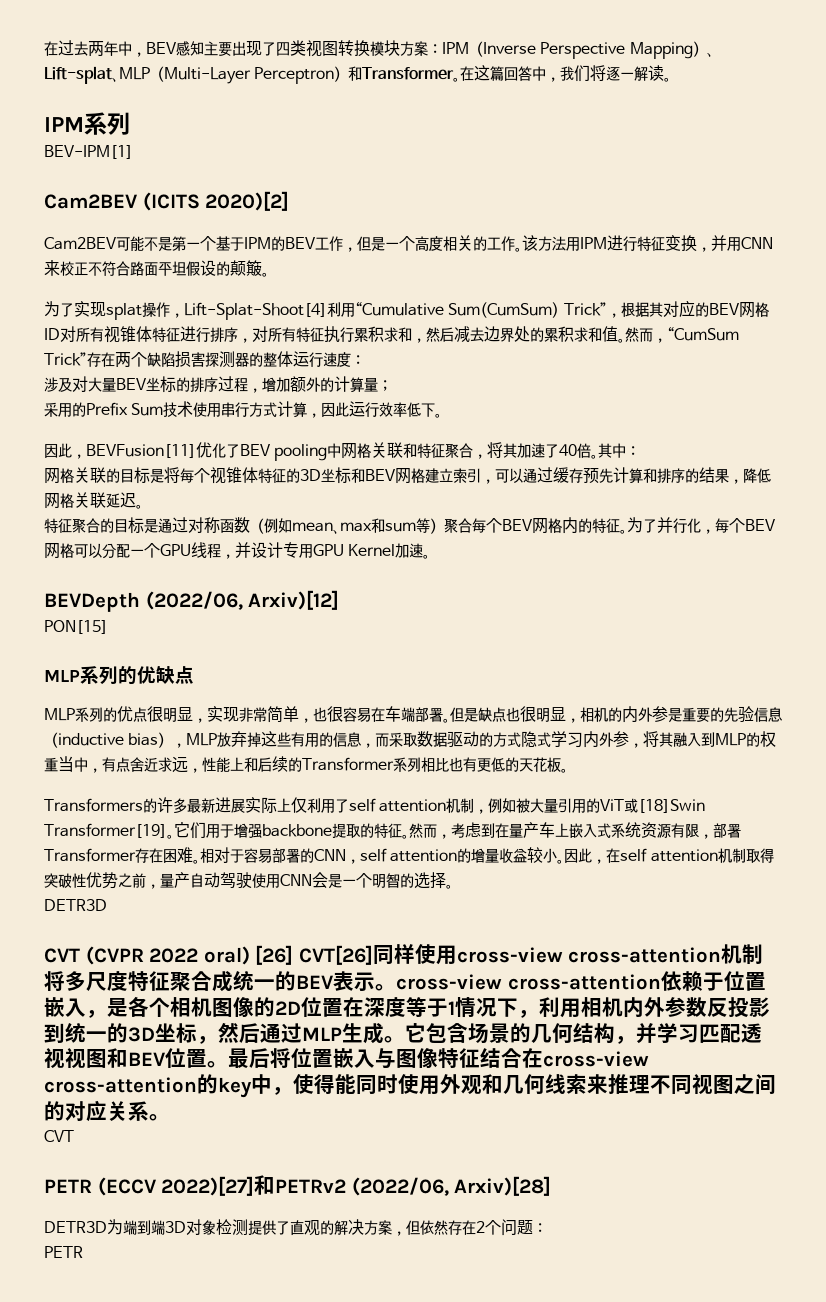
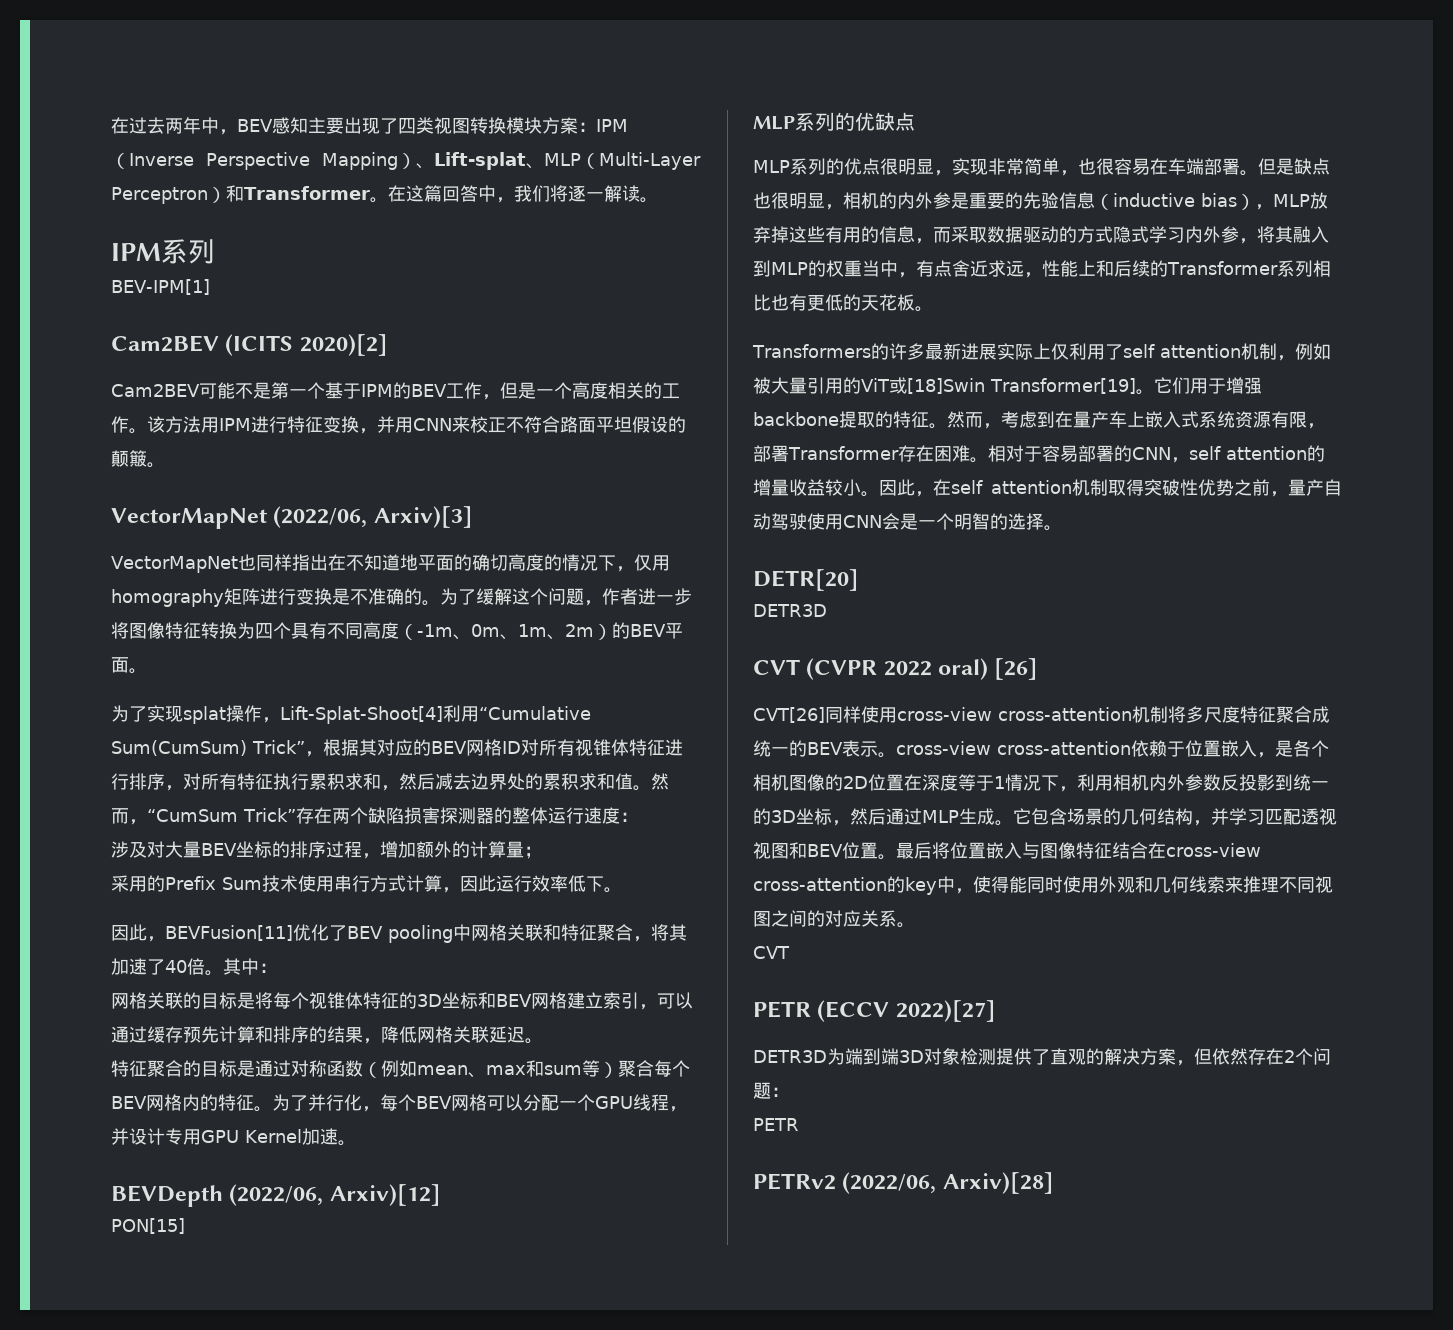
(269, 274) none -> [111,506,473,529] [111,554,670,573] [111,588,692,607] [111,622,683,640] [111,657,147,674] // VectorMapNet (2022/06, Arxiv)[3] // VectorMapNet也同样指出在不知道地平面的确切高度的情况下，仅用homography矩阵进行变换是不准确的。为了缓解这个问题，作者进一步将图像特征转换为四个具有不同高度（-1m、0m、1m、2m）的BEV平面。
(453, 886) none -> [753,569,859,591] // DETR[20]
(294, 955) none -> (1039, 669) //
[254,1175,552,1196] 和PETRv2 (2022/06, Arxiv)[28] -> (996, 1011) none
(83, 1252) none -> [753,1172,1054,1194] // PETRv2 (2022/06, Arxiv)[28]

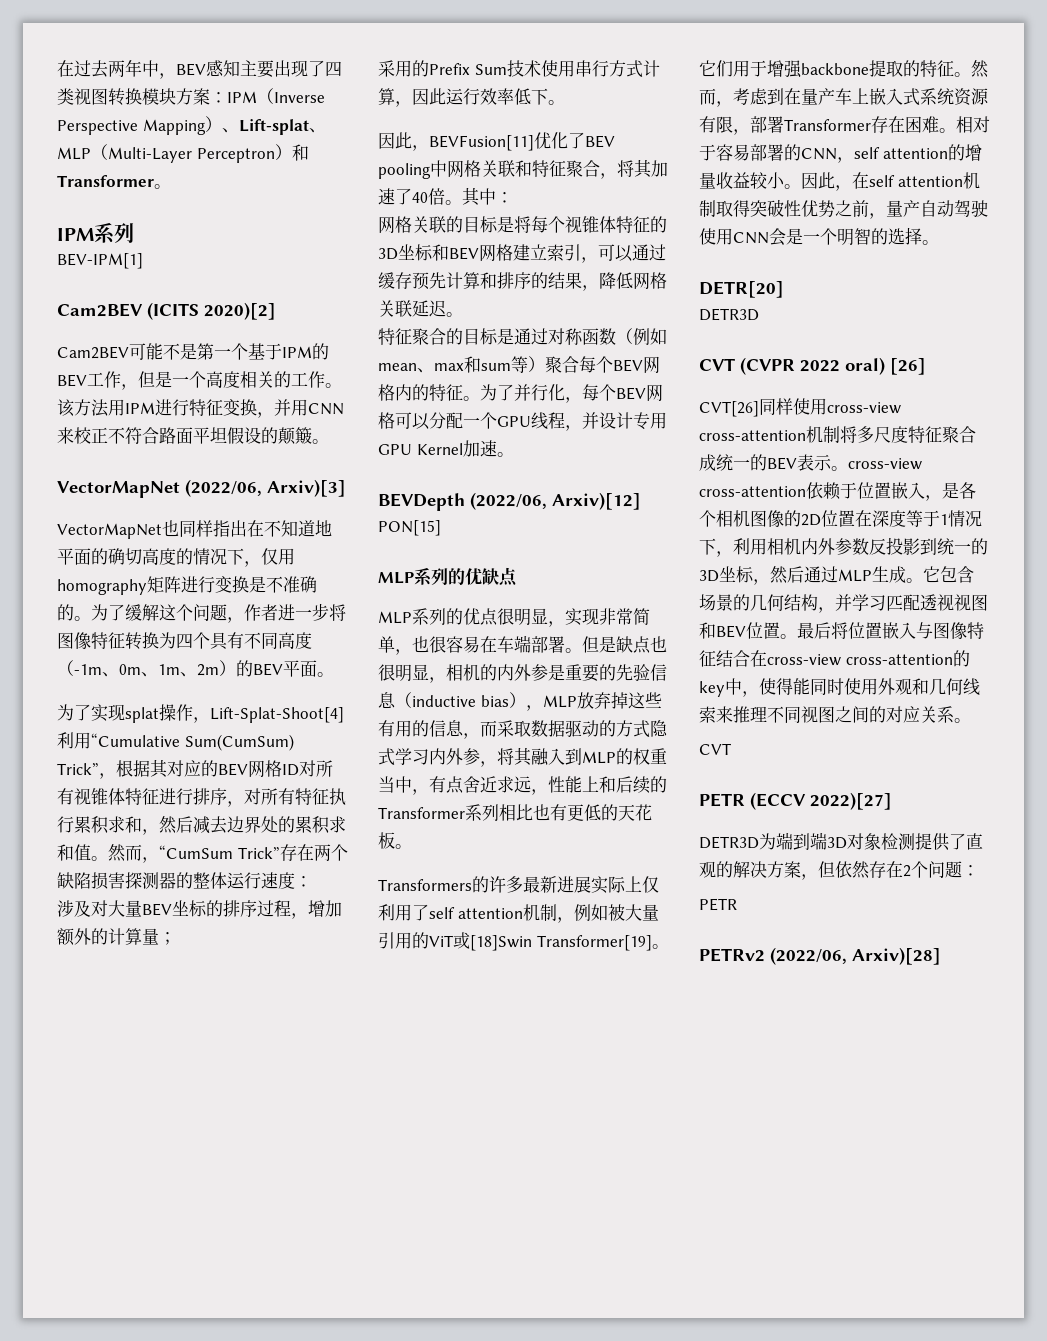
[387,185,658,203] 在这篇回答中，我们将逐一解读。 -> (171, 186) none

